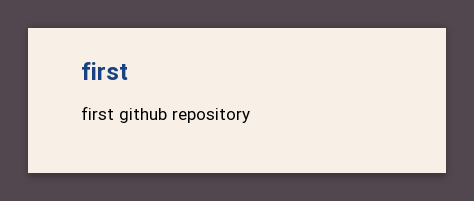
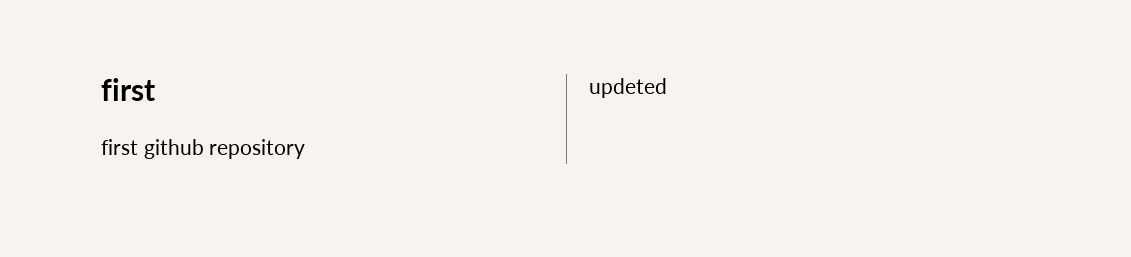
(250, 115) none -> [589,78,667,98] // updeted

